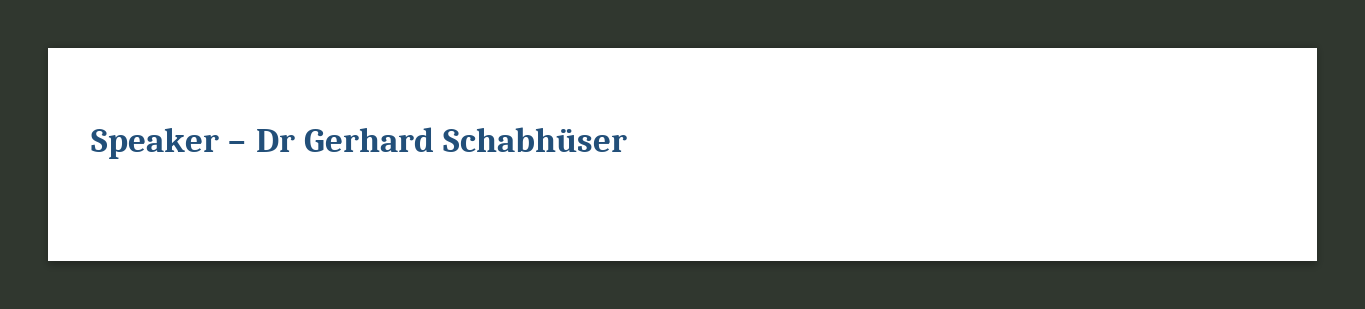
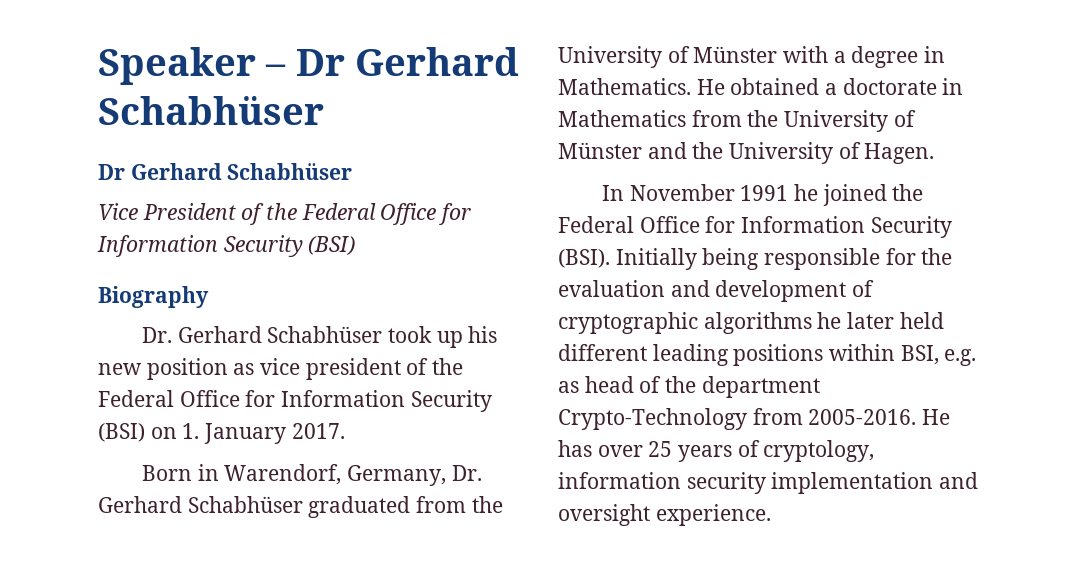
(628, 139) none -> [98,163,353,180] [98,203,472,225] [97,235,356,257] [98,286,209,308] [141,326,498,348] [98,358,464,380] [98,390,492,412] [98,423,345,444] [141,464,482,486] [98,496,503,518] [558,46,946,68] [558,78,964,95] [558,110,916,132] [558,142,935,164] [601,184,924,206] [558,216,952,238] [558,248,953,270] [558,280,875,302] [558,312,944,334] [558,344,977,366] [558,376,820,398] [558,408,951,430] [558,440,875,462] [558,472,979,494] [558,504,771,526] // Dr Gerhard Schabhüser // Vice President of the Federal Office for Information Security (BSI) // Biography // Dr. Gerhard Schabhüser took up his new position as vice president of the Federal Office for Information Security (BSI) on 1. January 2017. // Born in Warendorf, Germany, Dr. Gerhard Schabhüser graduated from the University of Münster with a degree in Mathematics. He obtained a doctorate in Mathematics from the University of Münster and the University of Hagen. // In November 1991 he joined the Federal Office for Information Security (BSI). Initially being responsible for the evaluation and development of cryptographic algorithms he later held different leading positions within BSI, e.g. as head of the department Crypto-Technology from 2005-2016. He has over 25 years of cryptology, information security implementation and oversight experience.

